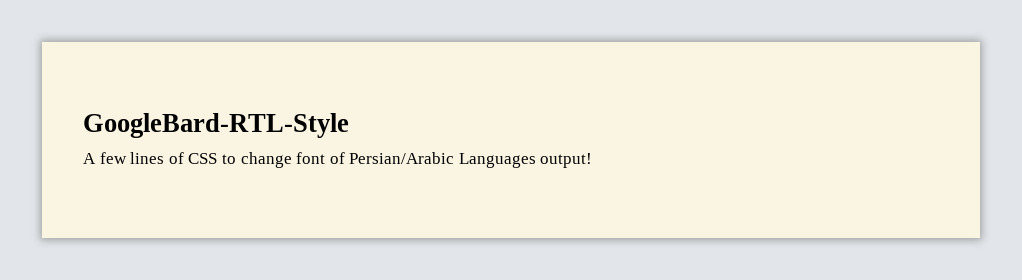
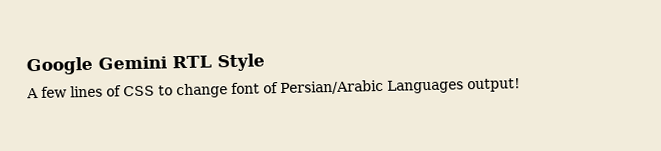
[83,113,349,138] GoogleBard-RTL-Style -> [26,53,265,76] Google Gemini RTL Style

